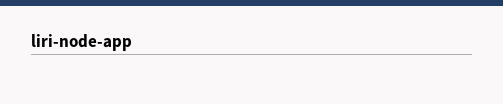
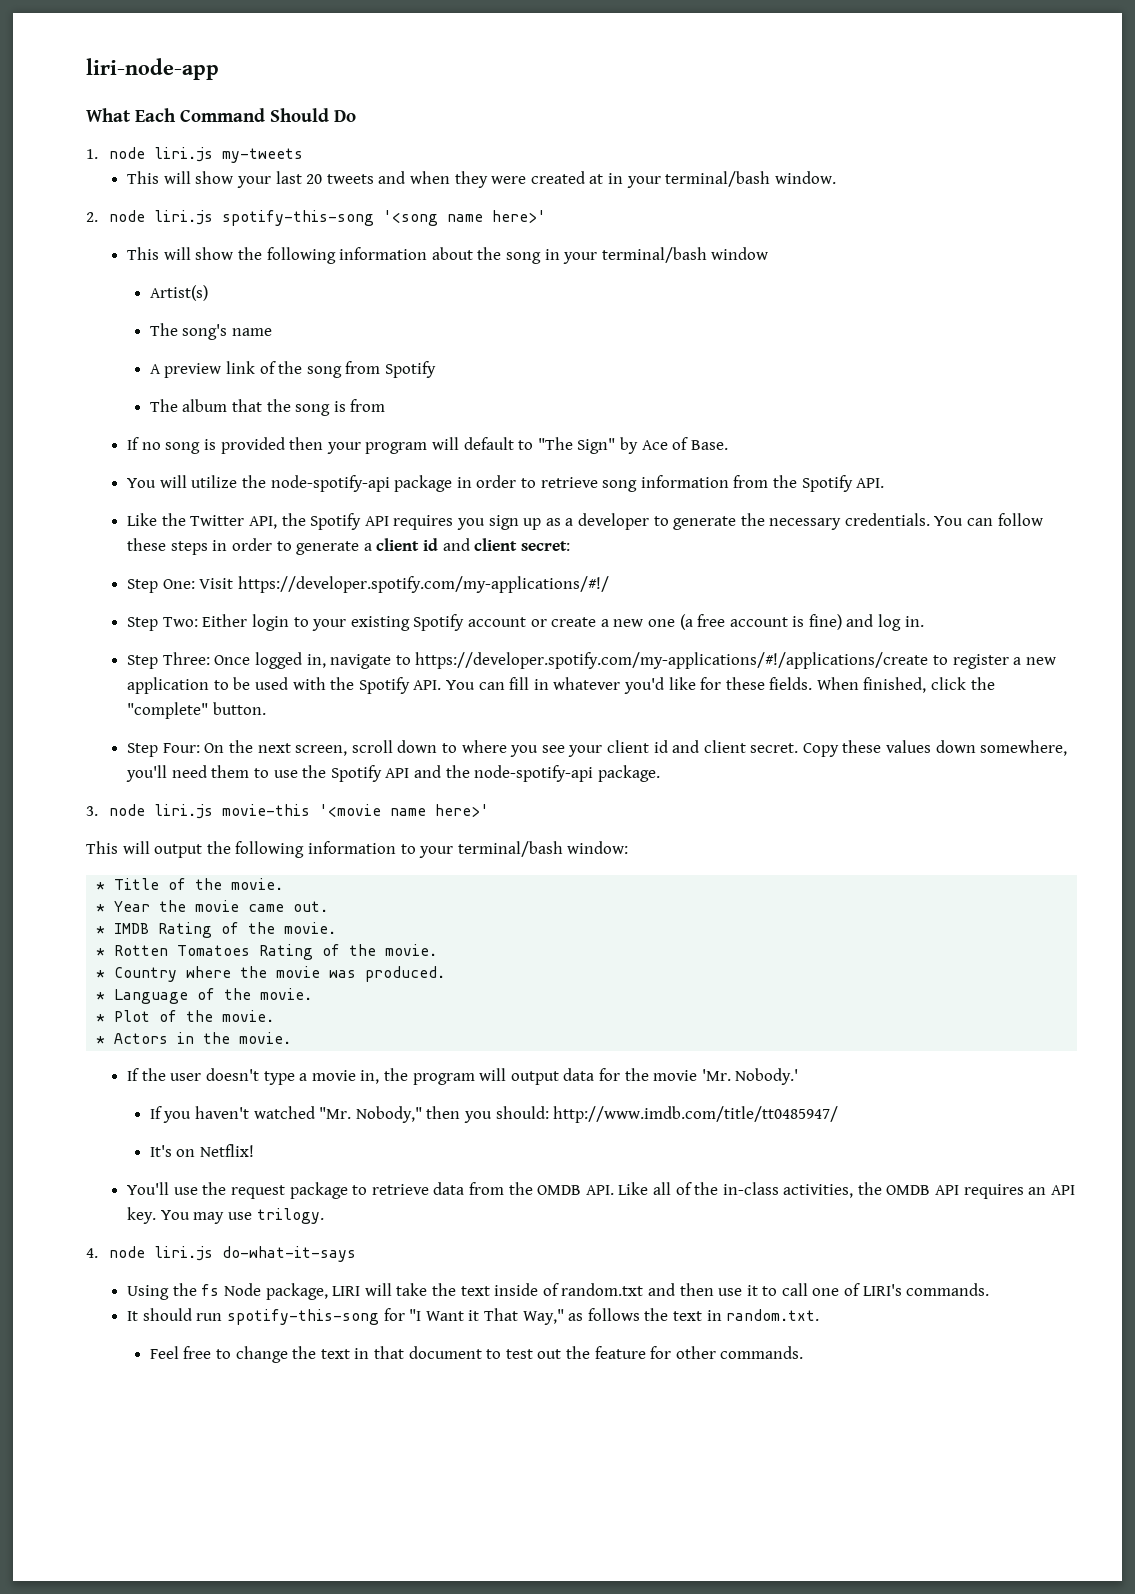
(132, 42) none -> [86,108,356,122] [86,147,303,163] [127,171,836,188] [86,210,546,226] [127,247,769,264] [149,285,208,301] [149,323,273,340] [149,361,436,378] [149,399,386,416] [127,437,728,454] [127,475,885,492] [127,513,1043,530] [127,538,570,555] [127,576,610,593] [127,614,924,631] [127,652,1056,669] [127,677,995,694] [127,702,266,719] [127,740,1068,757] [126,765,660,782] [86,804,489,819] [86,841,629,858] [96,878,284,890] [96,900,329,912] [96,922,337,938] [96,944,438,960] [96,966,446,982] [96,988,313,1004] [96,1010,275,1022] [96,1032,292,1044] [127,1068,799,1085] [149,1106,839,1123] [149,1144,255,1157] [127,1182,1075,1199] [127,1207,324,1224] [86,1246,356,1262] [127,1283,990,1300] [127,1308,820,1325] [149,1346,804,1363] // What Each Command Should Do // 1. node liri.js my-tweets // This will show your last 20 tweets and when they were created at in your terminal/bash window. // 2. node liri.js spotify-this-song '<song name here>' // This will show the following information about the song in your terminal/bash window // Artist(s) // The song's name // A preview link of the song from Spotify // The album that the song is from // If no song is provided then your program will default to "The Sign" by Ace of Base. // You will utilize the node-spotify-api package in order to retrieve song information from the Spotify API. // Like the Twitter API, the Spotify API requires you sign up as a developer to generate the necessary credentials. You can follow these steps in order to generate a client id and client secret: // Step One: Visit https://developer.spotify.com/my-applications/#!/ // Step Two: Either login to your existing Spotify account or create a new one (a free account is fine) and log in. // Step Three: Once logged in, navigate to https://developer.spotify.com/my-applications/#!/applications/create to register a new application to be used with the Spotify API. You can fill in whatever you'd like for these fields. When finished, click the "complete" button. // Step Four: On the next screen, scroll down to where you see your client id and client secret. Copy these values down somewhere, you'll need them to use the Spotify API and the node-spotify-api package. // 3. node liri.js movie-this '<movie name here>' // This will output the following information to your terminal/bash window: // * Title of the movie. // * Year the movie came out. // * IMDB Rating of the movie. // * Rotten Tomatoes Rating of the movie. // * Country where the movie was produced. // * Language of the movie. // * Plot of the movie. // * Actors in the movie. // If the user doesn't type a movie in, the program will output data for the movie 'Mr. Nobody.' // If you haven't watched "Mr. Nobody," then you should: http://www.imdb.com/title/tt0485947/ // It's on Netflix! // You'll use the request package to retrieve data from the OMDB API. Like all of the in-class activities, the OMDB API requires an API key. You may use trilogy. // 4. node liri.js do-what-it-says // Using the fs Node package, LIRI will take the text inside of random.txt and then use it to call one of LIRI's commands. // It should run spotify-this-song for "I Want it That Way," as follows the text in random.txt. // Feel free to change the text in that document to test out the feature for other commands.

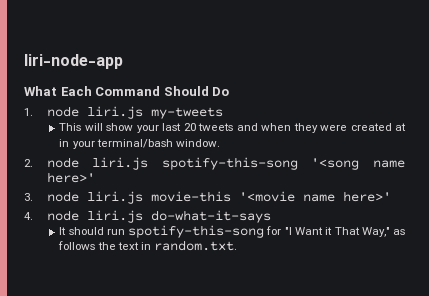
[127,247,769,264] [149,285,208,301] [149,323,273,340] [149,361,436,378] [149,399,386,416] [127,437,728,454] [127,475,885,492] [127,513,1043,530] [127,538,570,555] [127,576,610,593] [127,614,924,631] [127,652,1056,669] [127,677,995,694] [127,702,266,719] [127,740,1068,757] [126,765,660,782] // This will show the following information about the song in your terminal/bash window // Artist(s) // The song's name // A preview link of the song from Spotify // The album that the song is from // If no song is provided then your program will default to "The Sign" by Ace of Base. // You will utilize the node-spotify-api package in order to retrieve song information from the Spotify API. // Like the Twitter API, the Spotify API requires you sign up as a developer to generate the necessary credentials. You can follow these steps in order to generate a client id and client secret: // Step One: Visit https://developer.spotify.com/my-applications/#!/ // Step Two: Either login to your existing Spotify account or create a new one (a free account is fine) and log in. // Step Three: Once logged in, navigate to https://developer.spotify.com/my-applications/#!/applications/create to register a new application to be used with the Spotify API. You can fill in whatever you'd like for these fields. When finished, click the "complete" button. // Step Four: On the next screen, scroll down to where you see your client id and client secret. Copy these values down somewhere, you'll need them to use the Spotify API and the node-spotify-api package. -> (95, 177) none
[86,841,629,858] [96,878,284,890] [96,900,329,912] [96,922,337,938] [96,944,438,960] [96,966,446,982] [96,988,313,1004] [96,1010,275,1022] [96,1032,292,1044] [127,1068,799,1085] [149,1106,839,1123] [149,1144,255,1157] [127,1182,1075,1199] [127,1207,324,1224] [86,1246,356,1262] [127,1283,990,1300] This will output the following information to your terminal/bash window: // * Title of the movie. // * Year the movie came out. // * IMDB Rating of the movie. // * Rotten Tomatoes Rating of the movie. // * Country where the movie was produced. // * Language of the movie. // * Plot of the movie. // * Actors in the movie. // If the user doesn't type a movie in, the program will output data for the movie 'Mr. Nobody.' // If you haven't watched "Mr. Nobody," then you should: http://www.imdb.com/title/tt0485947/ // It's on Netflix! // You'll use the request package to retrieve data from the OMDB API. Like all of the in-class activities, the OMDB API requires an API key. You may use trilogy. // 4. node liri.js do-what-it-says // Using the fs Node package, LIRI will take the text inside of random.txt and then use it to call one of LIRI's commands. -> [24,210,271,223] 4. node liri.js do-what-it-says
[149,1346,804,1363] // Feel free to change the text in that document to test out the feature for other commands. -> (237, 245) none

